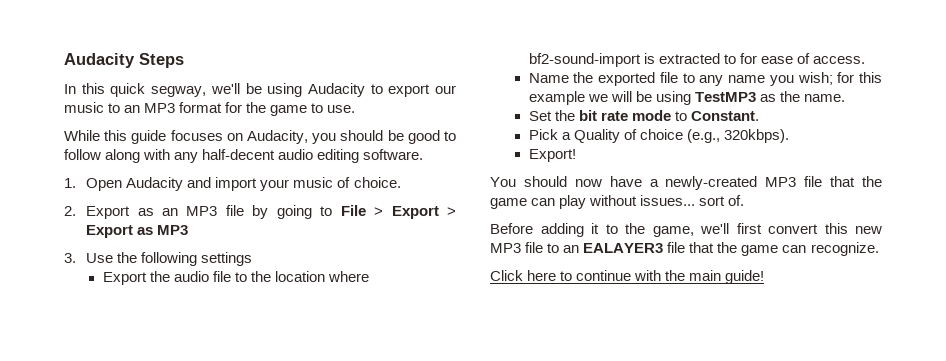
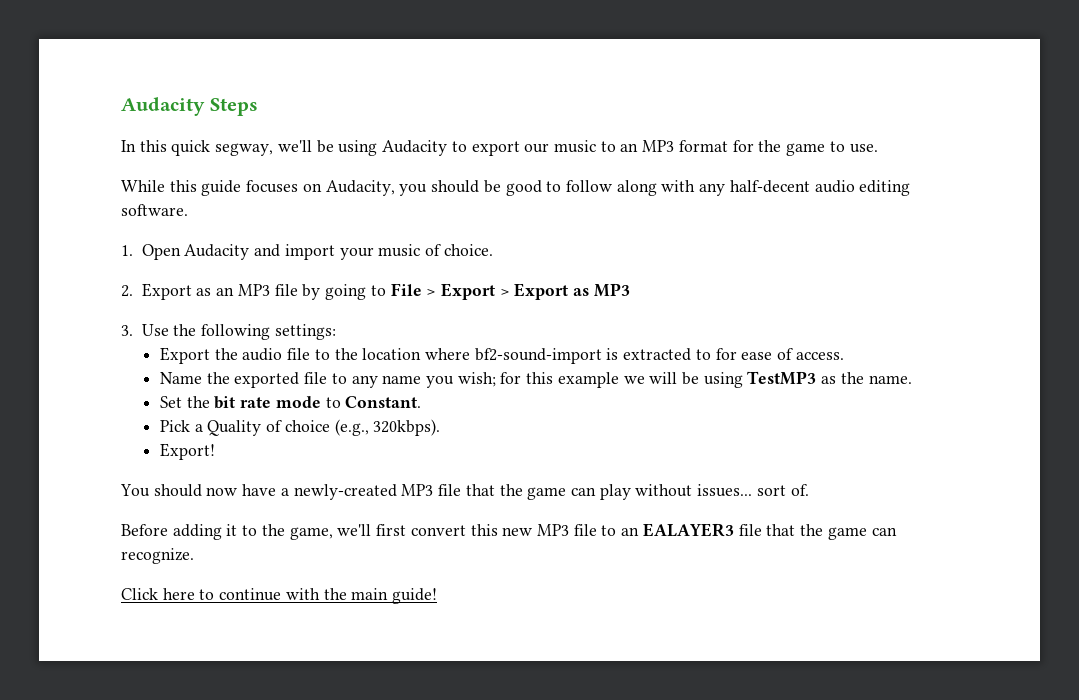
[201,252,253,266] settings -> [274,324,336,340] settings:

